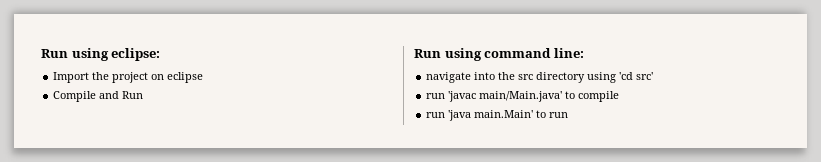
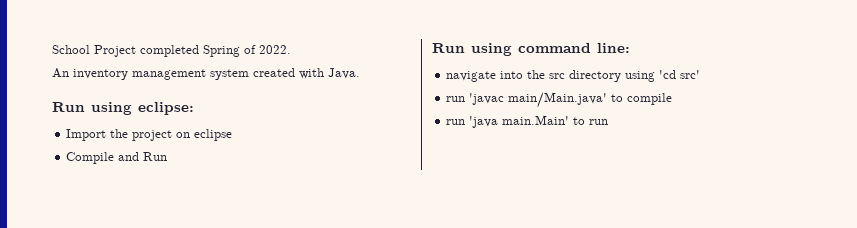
(41, 53) none -> [52,45,291,57] [52,68,360,80] School Project completed Spring of 2022. // An inventory management system created with Java. //

